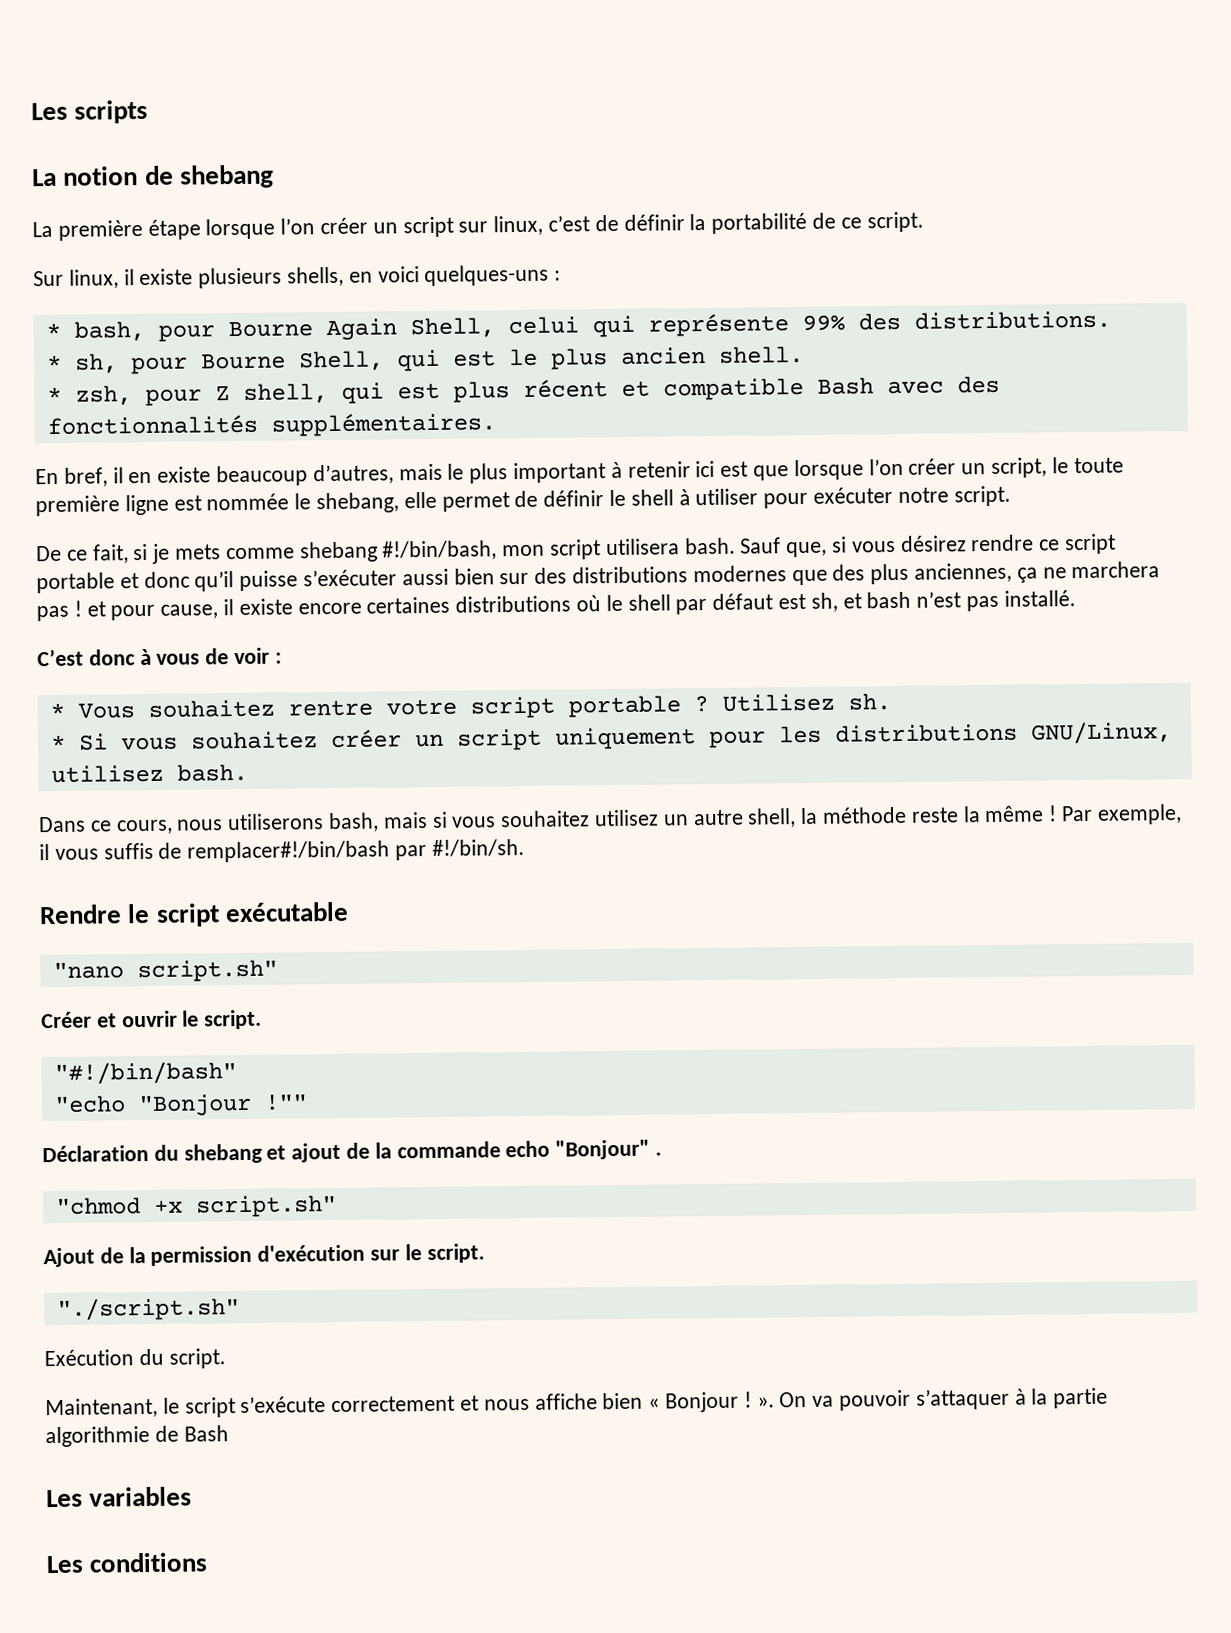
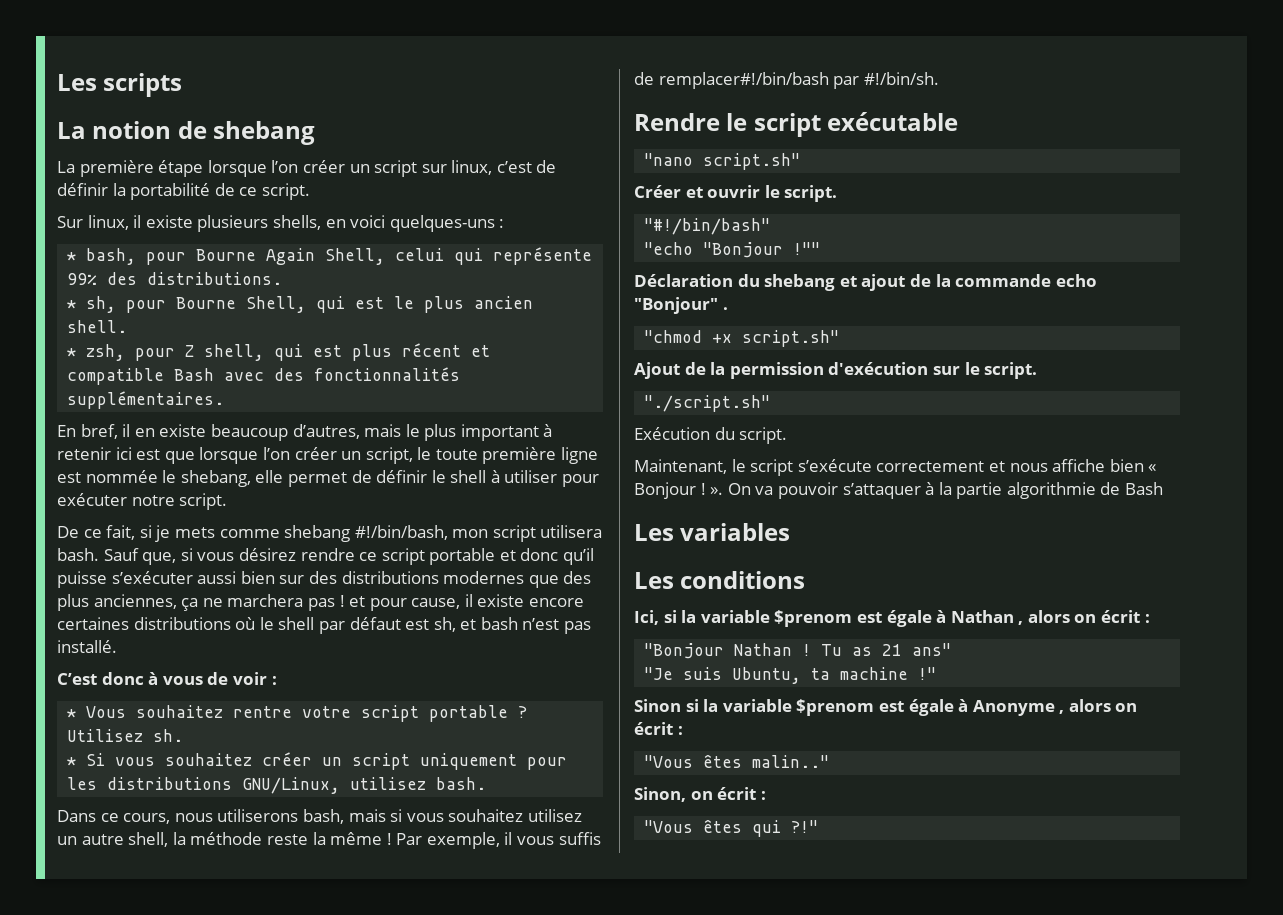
(209, 1562) none -> [634,610,1150,627] [644,643,952,659] [644,667,937,684] [634,699,1138,716] [634,722,683,735] [644,754,830,768] [634,787,766,802] [644,819,819,837] // Ici, si la variable $prenom est égale à Nathan , alors on écrit : // "Bonjour Nathan ! Tu as 21 ans" // "Je suis Ubuntu, ta machine !" // Sinon si la variable $prenom est égale à Anonyme , alors on écrit : // "Vous êtes malin.." // Sinon, on écrit : // "Vous êtes qui ?!"

